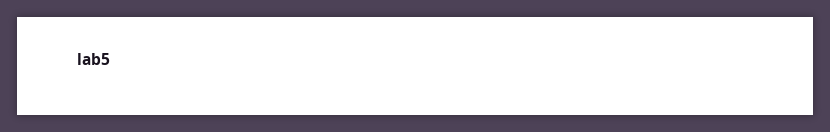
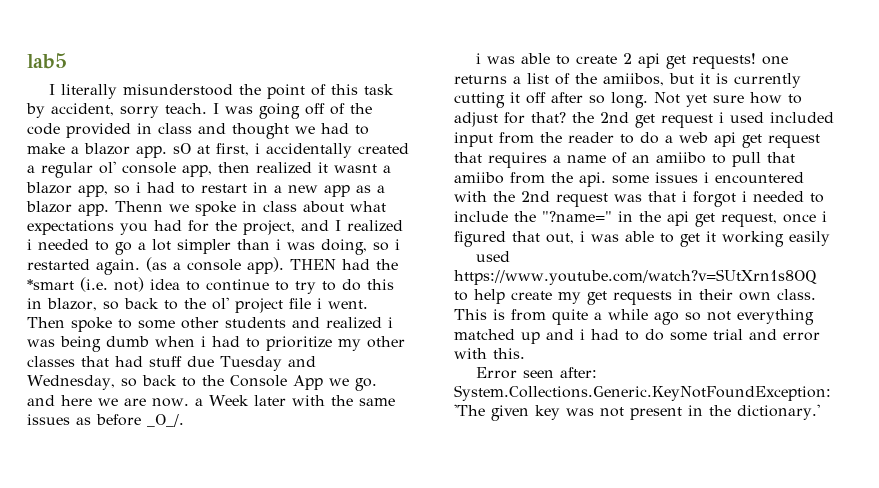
(110, 59) none -> [48,84,394,99] [26,103,372,119] [27,123,369,139] [27,143,409,158] [27,161,391,178] [26,182,385,197] [26,201,386,216] [27,220,403,235] [27,239,400,255] [27,257,398,275] [27,277,394,294] [27,297,368,313] [27,317,393,332] [27,336,405,352] [27,356,316,371] [27,375,377,391] [27,395,395,407] [27,414,184,427] [475,53,788,69] [454,73,801,88] [454,92,802,108] [454,112,834,128] [454,132,820,148] [454,152,795,168] [454,172,804,187] [454,191,824,207] [454,211,827,227] [454,231,830,247] [475,251,510,262] [454,269,817,285] [454,289,816,305] [454,309,814,325] [454,329,820,344] [454,348,525,359] [475,367,597,379] [454,385,831,401] [454,404,820,421] // I literally misunderstood the point of this task by accident, sorry teach. I was going off of the code provided in class and thought we had to make a blazor app. sO at first, i accidentally created a regular ol' console app, then realized it wasnt a blazor app, so i had to restart in a new app as a blazor app. Thenn we spoke in class about what expectations you had for the project, and I realized i needed to go a lot simpler than i was doing, so i restarted again. (as a console app). THEN had the *smart (i.e. not) idea to continue to try to do this in blazor, so back to the ol' project file i went. Then spoke to some other students and realized i was being dumb when i had to prioritize my other classes that had stuff due Tuesday and Wednesday, so back to the Console App we go. and here we are now. a Week later with the same issues as before _O_/. // i was able to create 2 api get requests! one returns a list of the amiibos, but it is currently cutting it off after so long. Not yet sure how to adjust for that? the 2nd get request i used included input from the reader to do a web api get request that requires a name of an amiibo to pull that amiibo from the api. some issues i encountered with the 2nd request was that i forgot i needed to include the "?name=" in the api get request, once i figured that out, i was able to get it working easily // used https://www.youtube.com/watch?v=SUtXrn1s8OQ to help create my get requests in their own class. This is from quite a while ago so not everything matched up and i had to do some trial and error with this. // Error seen after: System.Collections.Generic.KeyNotFoundException: 'The given key was not present in the dictionary.'

